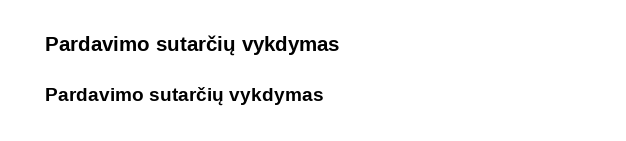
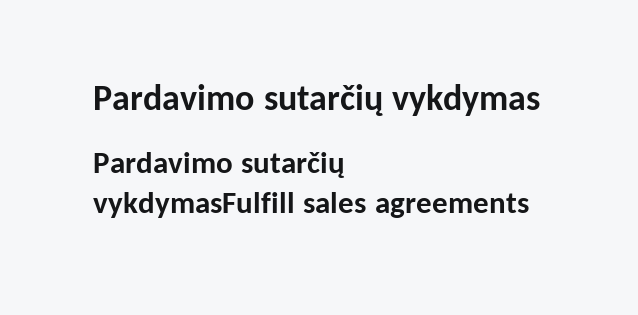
[229,88,325,105] vykdymas -> [93,192,529,218] vykdymasFulfill sales agreements

